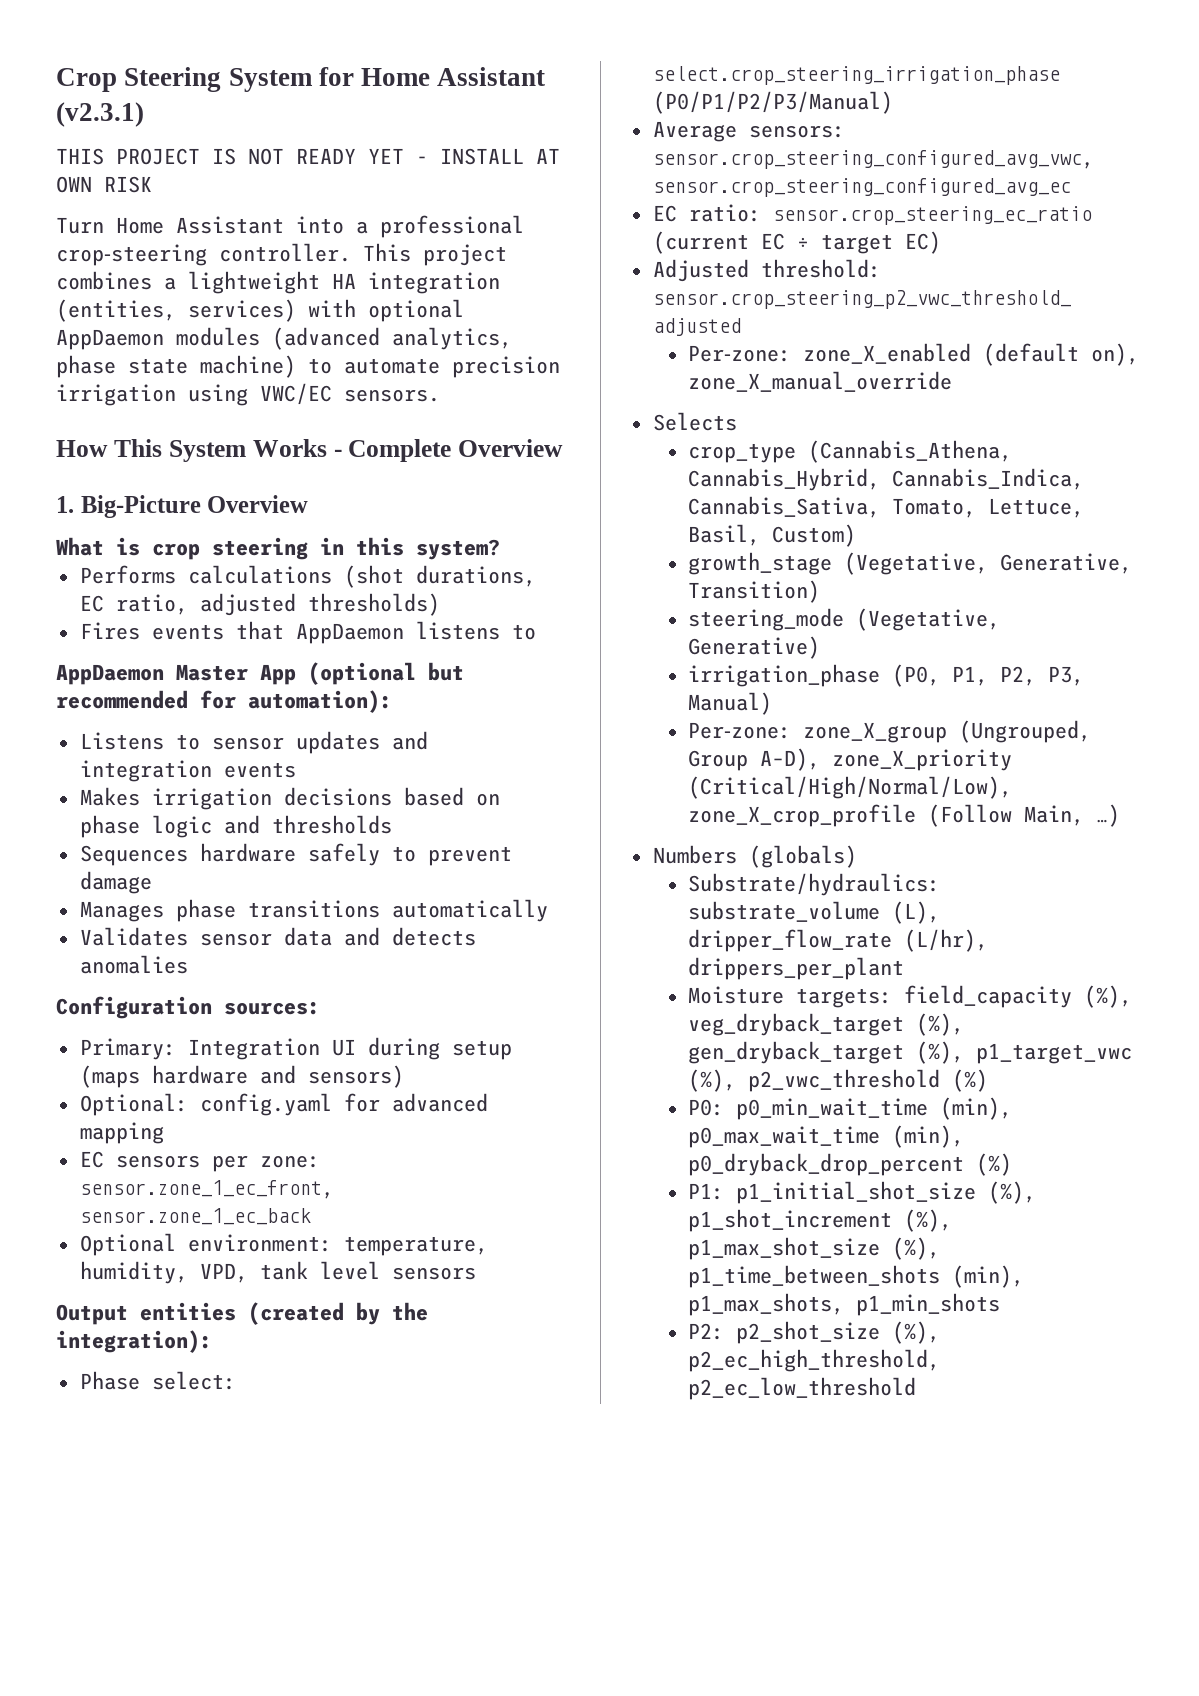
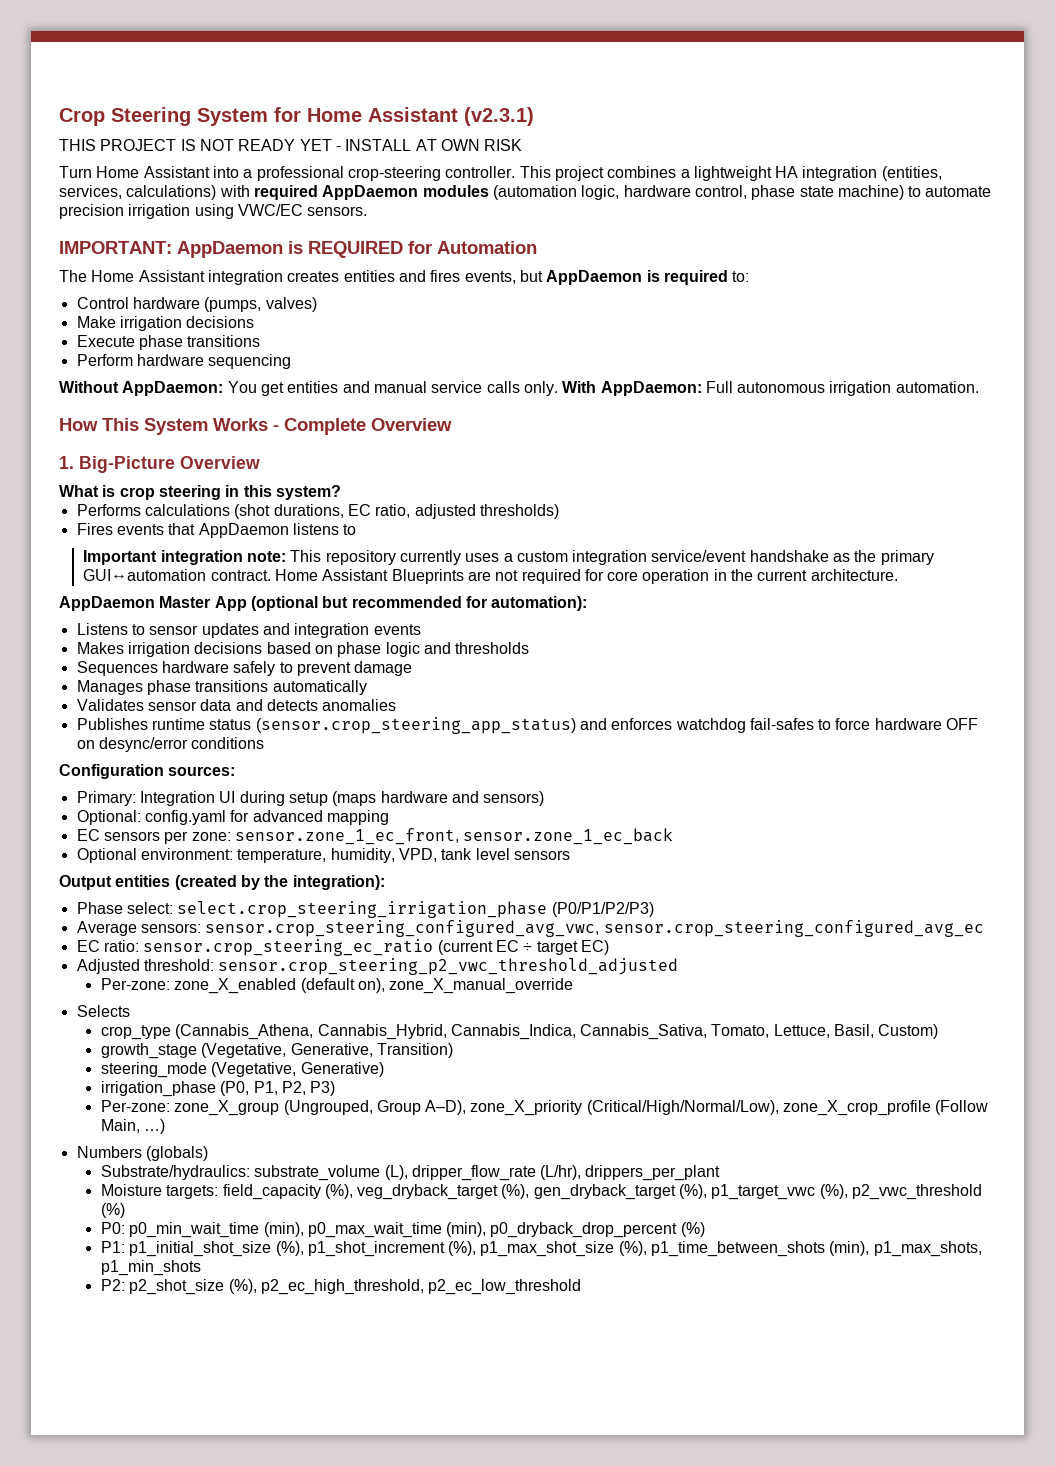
[188,299,464,322] [56,327,512,350] services) with optional AppDaemon modules (advanced analytics, -> [59,185,747,200] services, calculations) with required AppDaemon modules (automation logic, hardware control,
(440, 395) none -> [59,241,537,258] [59,270,750,285] [76,297,317,312] [76,316,255,331] [76,335,261,350] [76,354,292,369] [59,381,979,396] // IMPORTANT: AppDaemon is REQUIRED for Automation // The Home Assistant integration creates entities and fires events, but AppDaemon is required to: // Control hardware (pumps, valves) // Make irrigation decisions // Execute phase transitions // Perform hardware sequencing // Without AppDaemon: You get entities and manual service calls only. With AppDaemon: Full autonomous irrigation automation.
(536, 632) none -> [83,550,934,565] [83,569,898,584] // Important integration note: This repository currently uses a custom integration service/event handshake as the primary GUI↔automation contract. Home Assistant Blueprints are not required for core operation in the current architecture.
(188, 964) none -> [76,717,979,734] [76,737,265,752] // Publishes runtime status (sensor.crop_steering_app_status) and enforces watchdog fail-safes to force hardware OFF on desync/error conditions
[652,91,893,114] (P0/P1/P2/P3/Manual) -> [551,902,654,917] (P0/P1/P2/P3)
[1048,666,1085,686] [688,692,773,715] P3, Manual) -> [310,1081,336,1096] P3)

